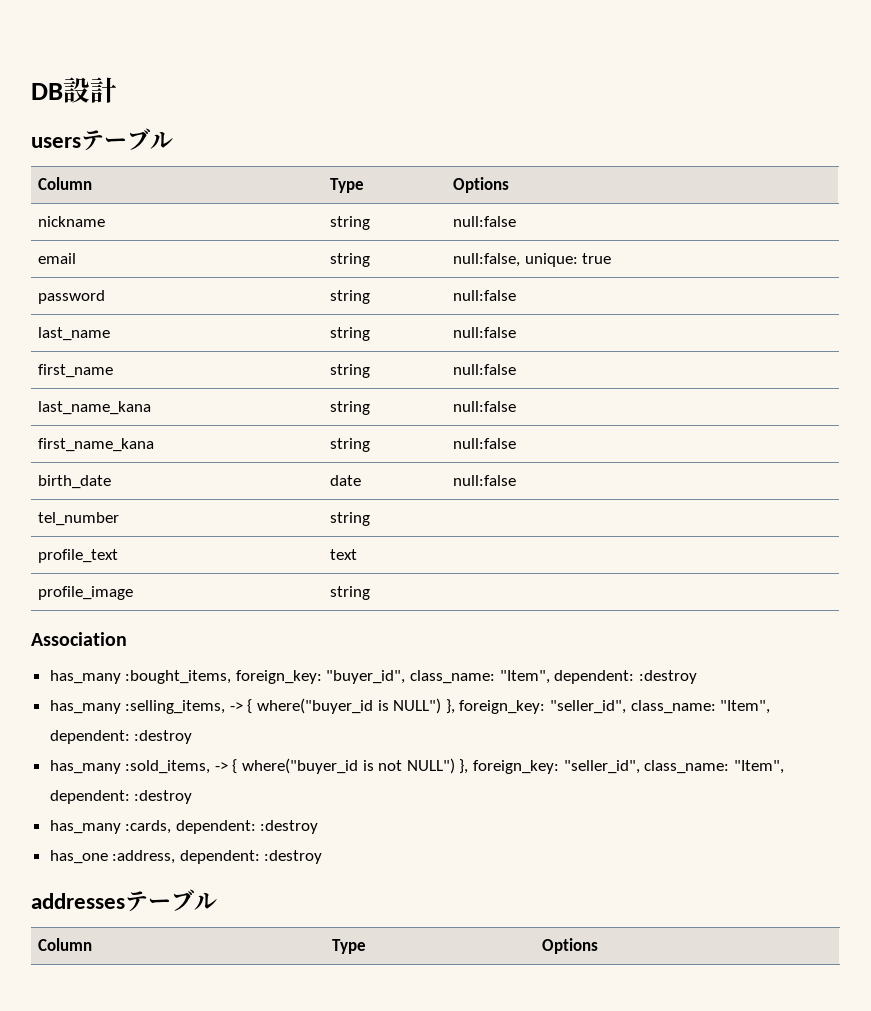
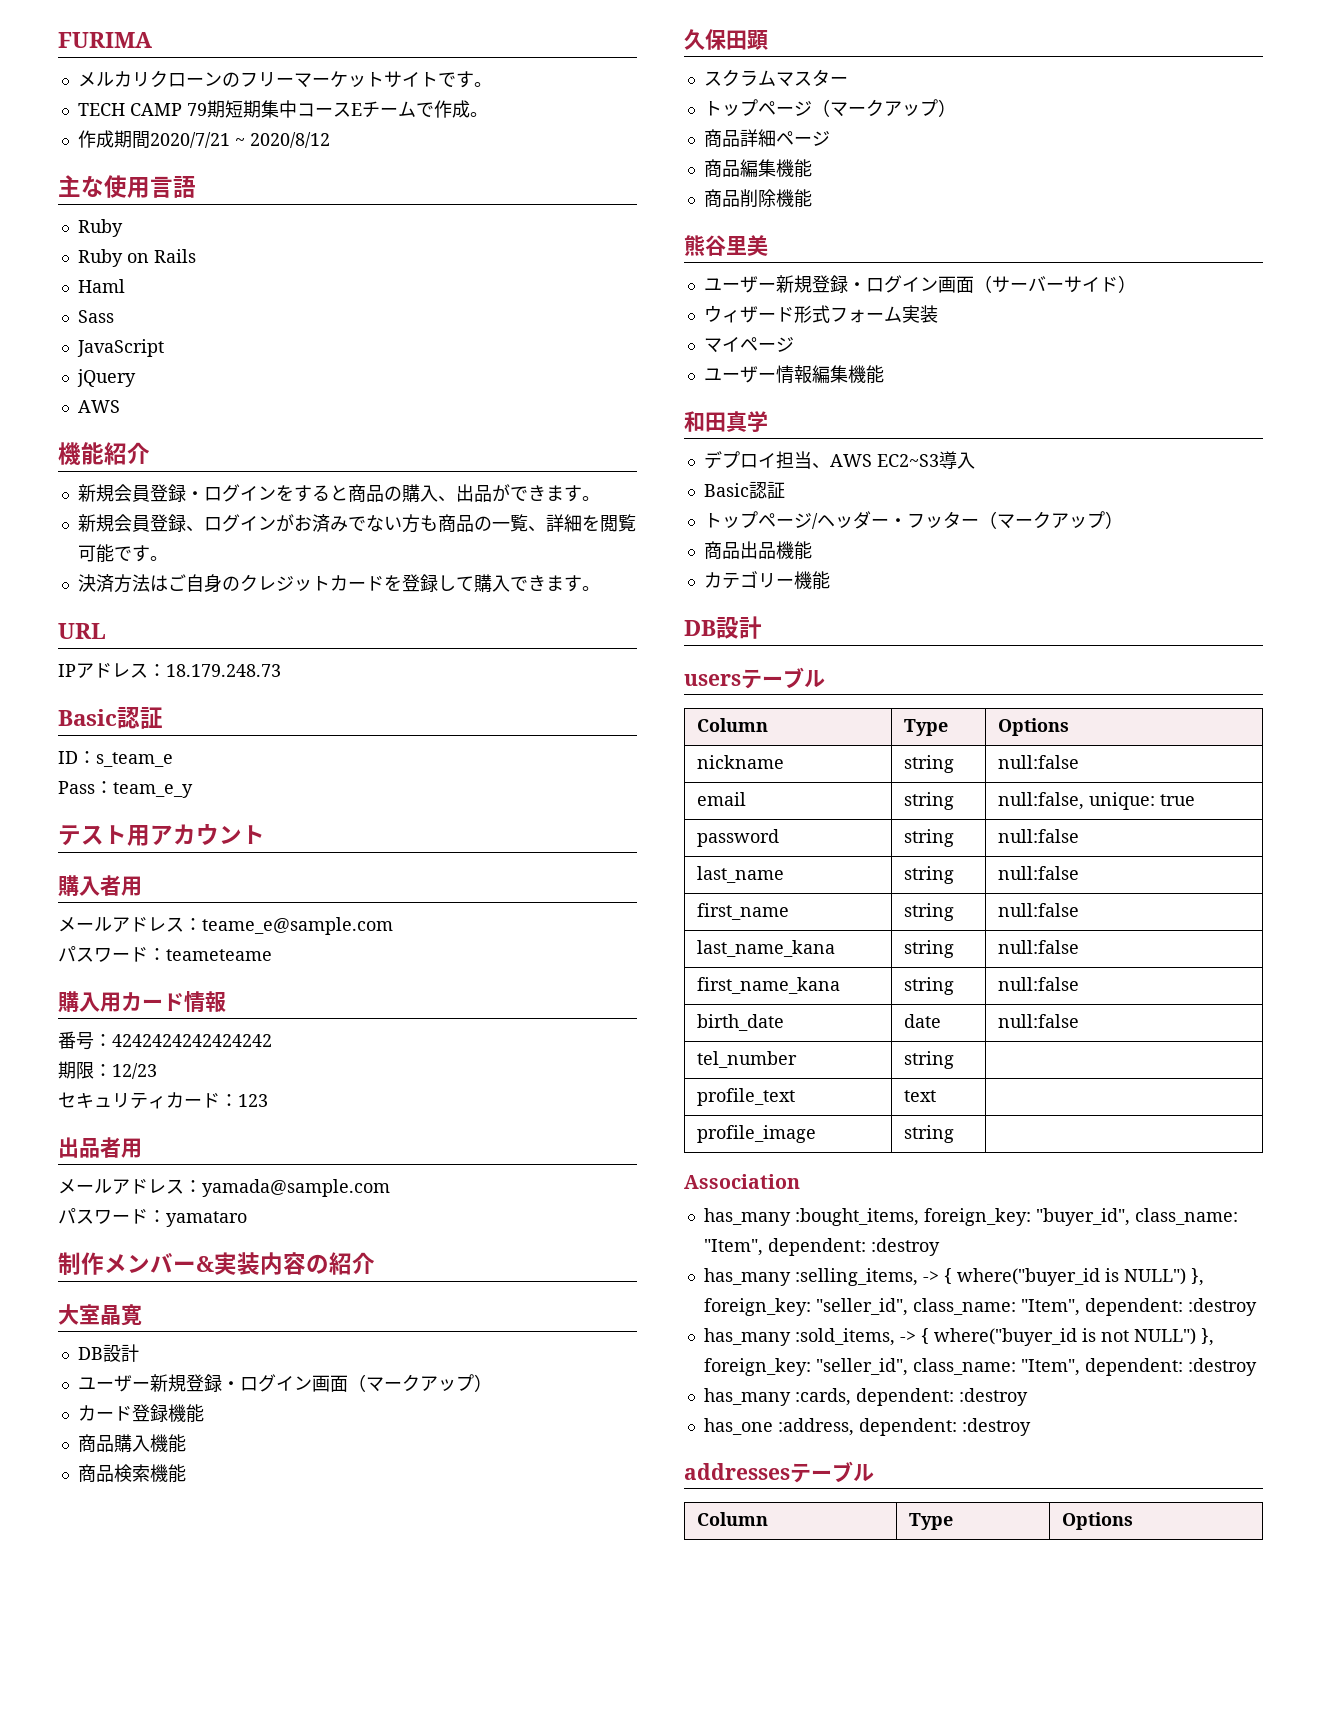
(31, 91) none -> [58,32,152,48] [77,70,492,88] [77,100,488,118] [77,130,330,149] [58,175,196,198] [77,219,123,237] [77,249,196,267] [77,279,125,293] [77,310,114,323] [76,339,164,357] [76,369,136,387] [77,400,120,413] [58,442,150,465] [77,484,600,503] [77,514,636,533] [77,544,168,563] [77,574,600,593] [58,623,106,639] [58,663,281,678] [58,707,163,729] [58,751,173,767] [58,781,193,798] [58,824,265,846] [58,875,142,897] [58,917,393,935] [58,946,272,962] [58,991,226,1013] [58,1031,272,1050] [58,1061,157,1079] [58,1092,268,1109] [58,1137,142,1158] [58,1179,390,1197] [58,1208,247,1227] [58,1252,375,1275] [58,1304,142,1326] [77,1344,139,1362] [77,1374,492,1392] [77,1404,204,1423] [77,1434,186,1453] [77,1464,186,1483] [684,29,768,50] [703,69,848,87] [703,99,956,117] [703,129,830,147] [703,159,812,178] [703,189,812,208] [684,235,768,256] [703,275,1136,293] [703,305,938,323] [703,337,794,353] [703,365,884,384] [684,411,768,432] [703,451,975,469] [703,481,785,499] [703,511,1123,529] [703,541,812,560] [703,571,830,590] FURIMA // メルカリクローンのフリーマーケットサイトです。 // TECH CAMP 79期短期集中コースEチームで作成。 // 作成期間2020/7/21 ~ 2020/8/12 // 主な使用言語 // Ruby // Ruby on Rails // Haml // Sass // JavaScript // jQuery // AWS // 機能紹介 // 新規会員登録・ログインをすると商品の購入、出品ができます。 // 新規会員登録、ログインがお済みでない方も商品の一覧、詳細を閲覧可能です。 // 決済方法はご自身のクレジットカードを登録して購入できます。 // URL // IPアドレス：18.179.248.73 // Basic認証 // ID：s_team_e // Pass：team_e_y // テスト用アカウント // 購入者用 // メールアドレス：teame_e@sample.com // パスワード：teameteame // 購入用カード情報 // 番号：4242424242424242 // 期限：12/23 // セキュリティカード：123 // 出品者用 // メールアドレス：yamada@sample.com // パスワード：yamataro // 制作メンバー&実装内容の紹介 // 大室晶寛 // DB設計 // ユーザー新規登録・ログイン画面（マークアップ） // カード登録機能 // 商品購入機能 // 商品検索機能 // 久保田顕 // スクラムマスター // トップページ（マークアップ） // 商品詳細ページ // 商品編集機能 // 商品削除機能 // 熊谷里美 // ユーザー新規登録・ログイン画面（サーバーサイド） // ウィザード形式フォーム実装 // マイページ // ユーザー情報編集機能 // 和田真学 // デプロイ担当、AWS EC2~S3導入 // Basic認証 // トップページ/ヘッダー・フッター（マークアップ） // 商品出品機能 // カテゴリー機能 //

